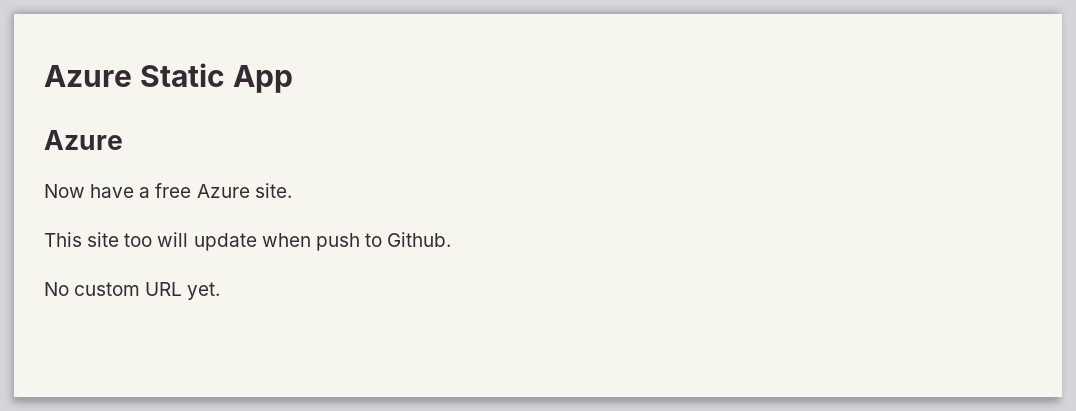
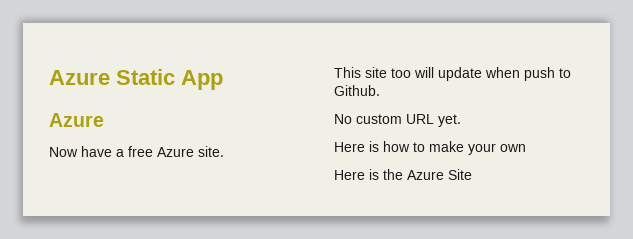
(221, 291) none -> [334,141,526,155] [334,169,472,180] // Here is how to make your own // Here is the Azure Site

